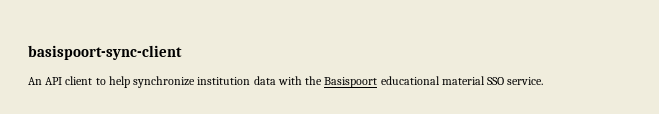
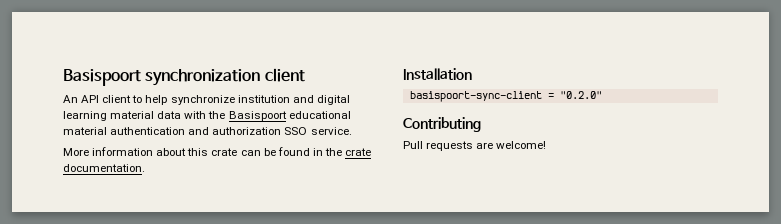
[28,45,182,60] basispoort-sync-client -> [63,68,305,86] Basispoort synchronization client
(251, 81) none -> [292,95,350,105] [63,111,155,121] and digital learning material
(485, 80) none -> [110,127,282,135] authentication and authorization
(544, 81) none -> [63,147,372,156] [63,164,145,172] [403,68,472,80] [409,91,602,102] [403,117,481,132] [403,141,547,151] // More information about this crate can be found in the crate documentation. // Installation // basispoort-sync-client = "0.2.0" // Contributing // Pull requests are welcome!

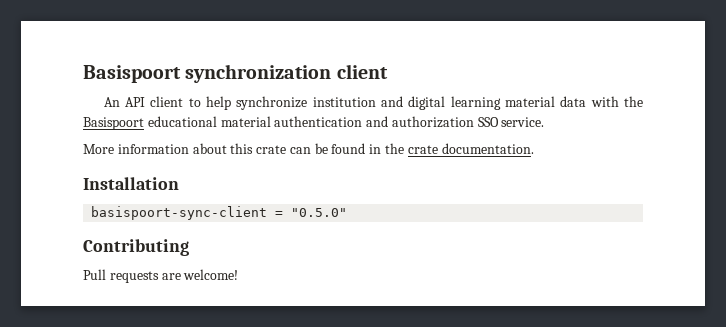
[559,91,602,99] "0.2.0" -> [291,208,348,217] "0.5.0"

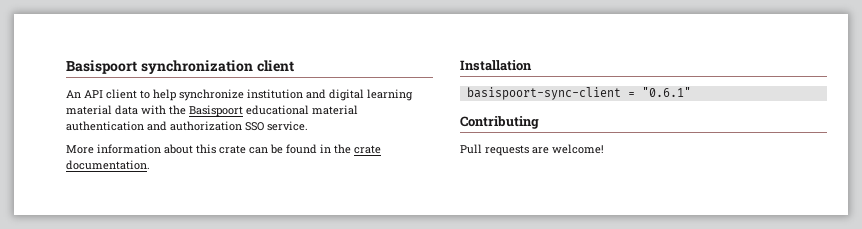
[291,208,348,217] "0.5.0" -> [641,87,691,97] "0.6.1"

